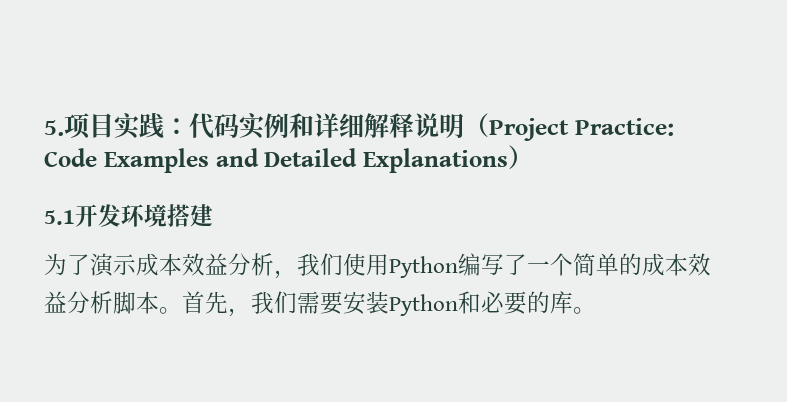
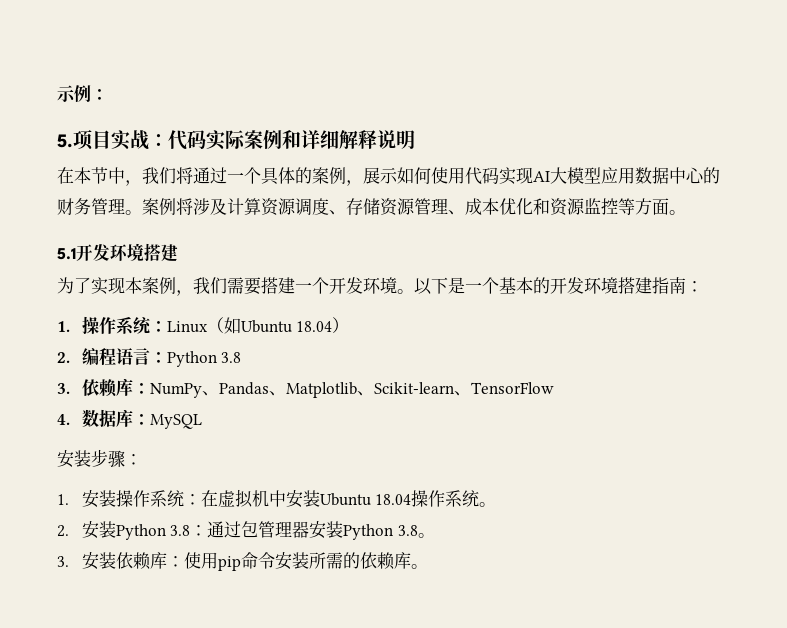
(44, 128) none -> [57,85,108,102] 示例： //
[139,113,164,139] 践 -> [130,130,149,150] 战
(265, 126) none -> [225,130,263,149] 际案
[464,113,674,141] [44,145,533,173] （Project Practice: Code Examples and Detailed Explanations） -> [57,167,720,186] [57,198,686,216] // 在本节中，我们将通过一个具体的案例，展示如何使用代码实现AI大模型应用数据中心的财务管理。案例将涉及计算资源调度、存储资源管理、成本优化和资源监控等方面。
[90,253,711,279] [44,291,550,317] 演示成本效益分析，我们使用Python编写了一个简单的成本效益分析脚本。首先，我们需要安装Python和必要的 -> [91,277,703,296] [57,316,350,335] [57,348,242,367] [57,378,554,398] [57,409,202,429] [57,449,142,468] [57,489,497,508] [57,521,435,540] [57,552,395,571] 实现本案例，我们需要搭建一个开发环境。以下是一个基本的开发环境搭建指南： // 1.操作系统：Linux（如Ubuntu 18.04） // 2.编程语言：Python 3.8 // 3.依赖库：NumPy、Pandas、Matplotlib、Scikit-learn、TensorFlow // 4.数据库：MySQL // 安装步骤： // 1.安装操作系统：在虚拟机中安装Ubuntu 18.04操作系统。 // 2.安装Python 3.8：通过包管理器安装Python 3.8。 // 3.安装依赖库：使用pip命令安装所需的依赖

